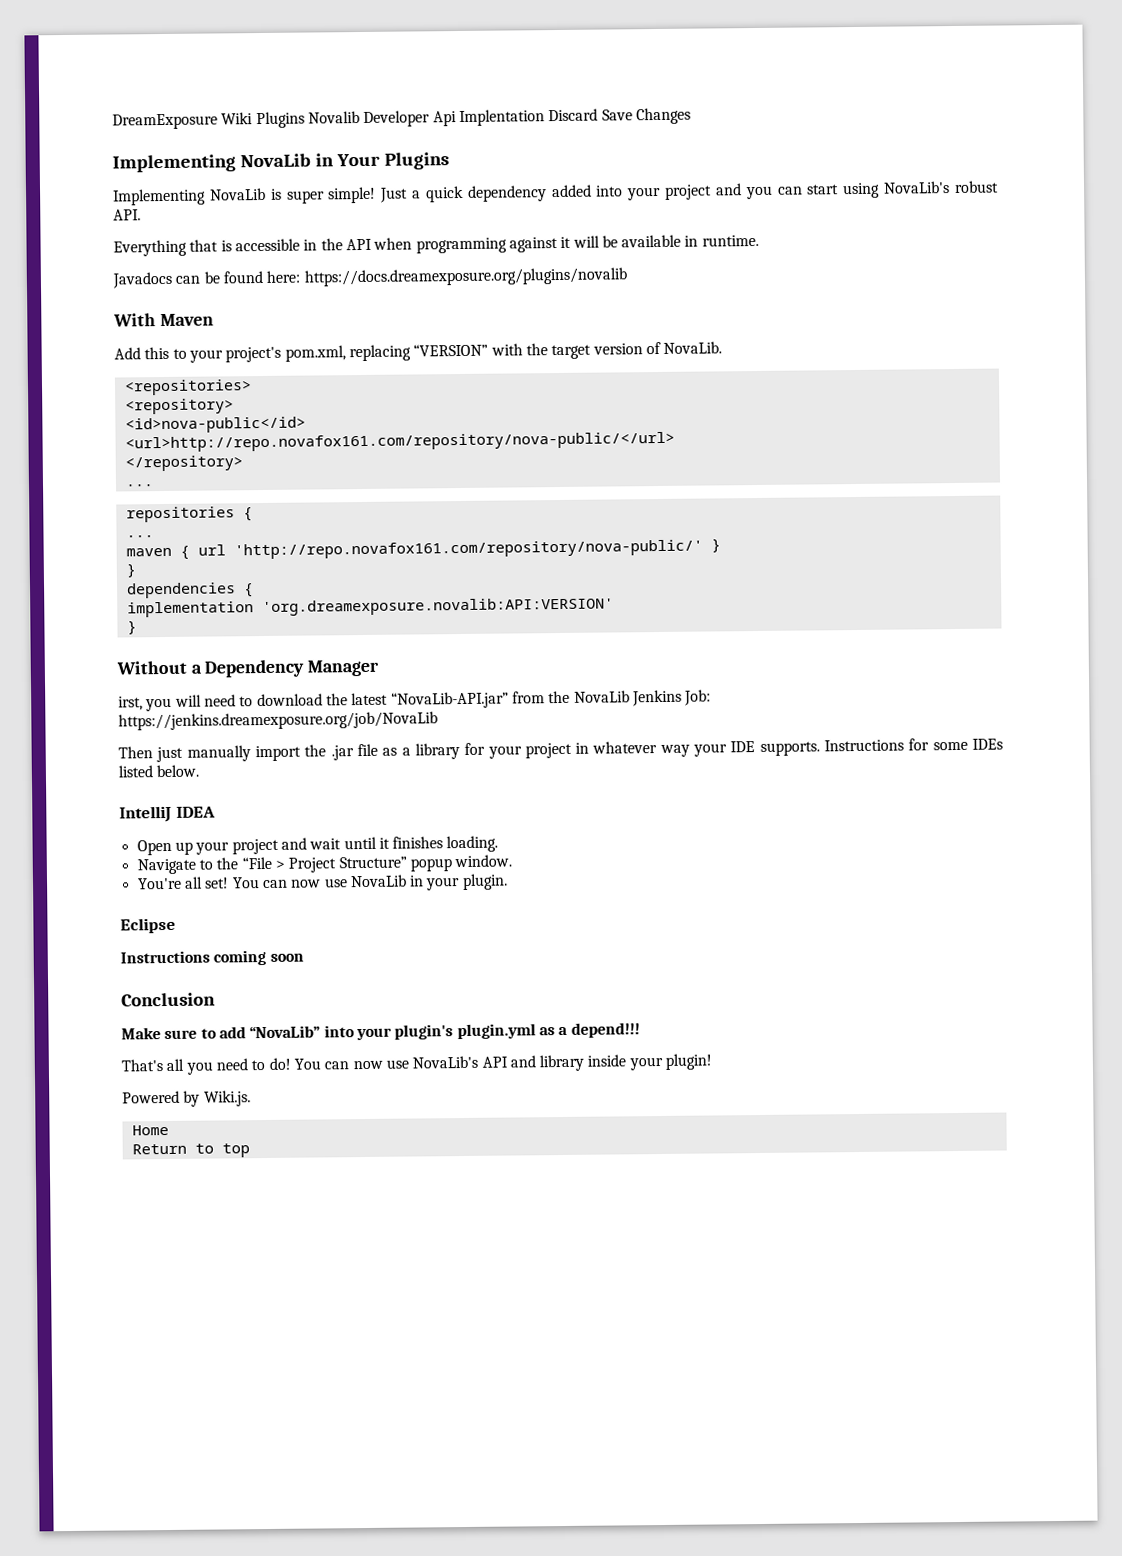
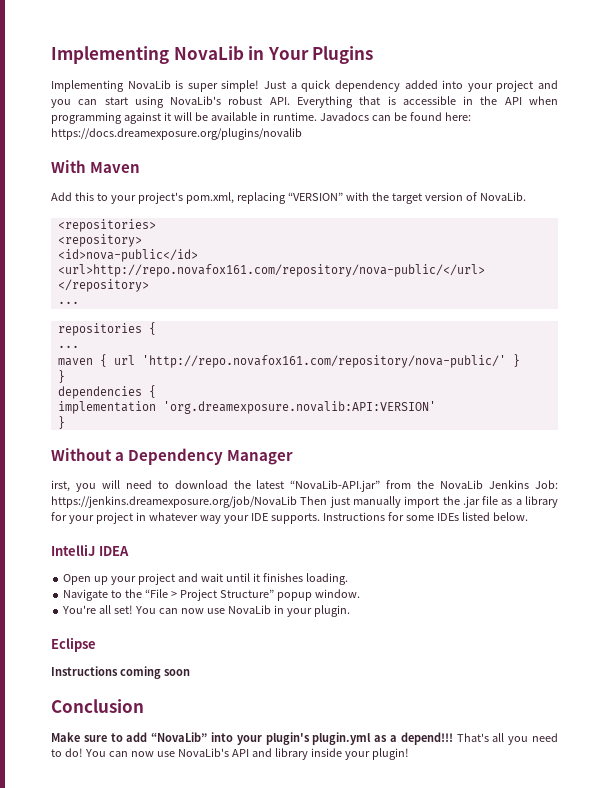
[112,107,691,130] DreamExposure Wiki Plugins Novalib Developer Api Implentation Discard Save Changes // -> (51, 55) none
(141, 215) // -> (290, 101) none
(759, 240) // -> (317, 116) none
(438, 721) // -> (297, 502) none
(640, 1030) // -> (453, 738) none
[122,1090,251,1107] [131,1124,169,1136] [131,1143,250,1158] // Powered by Wiki.js. // Home // Return to top -> (409, 754) none

